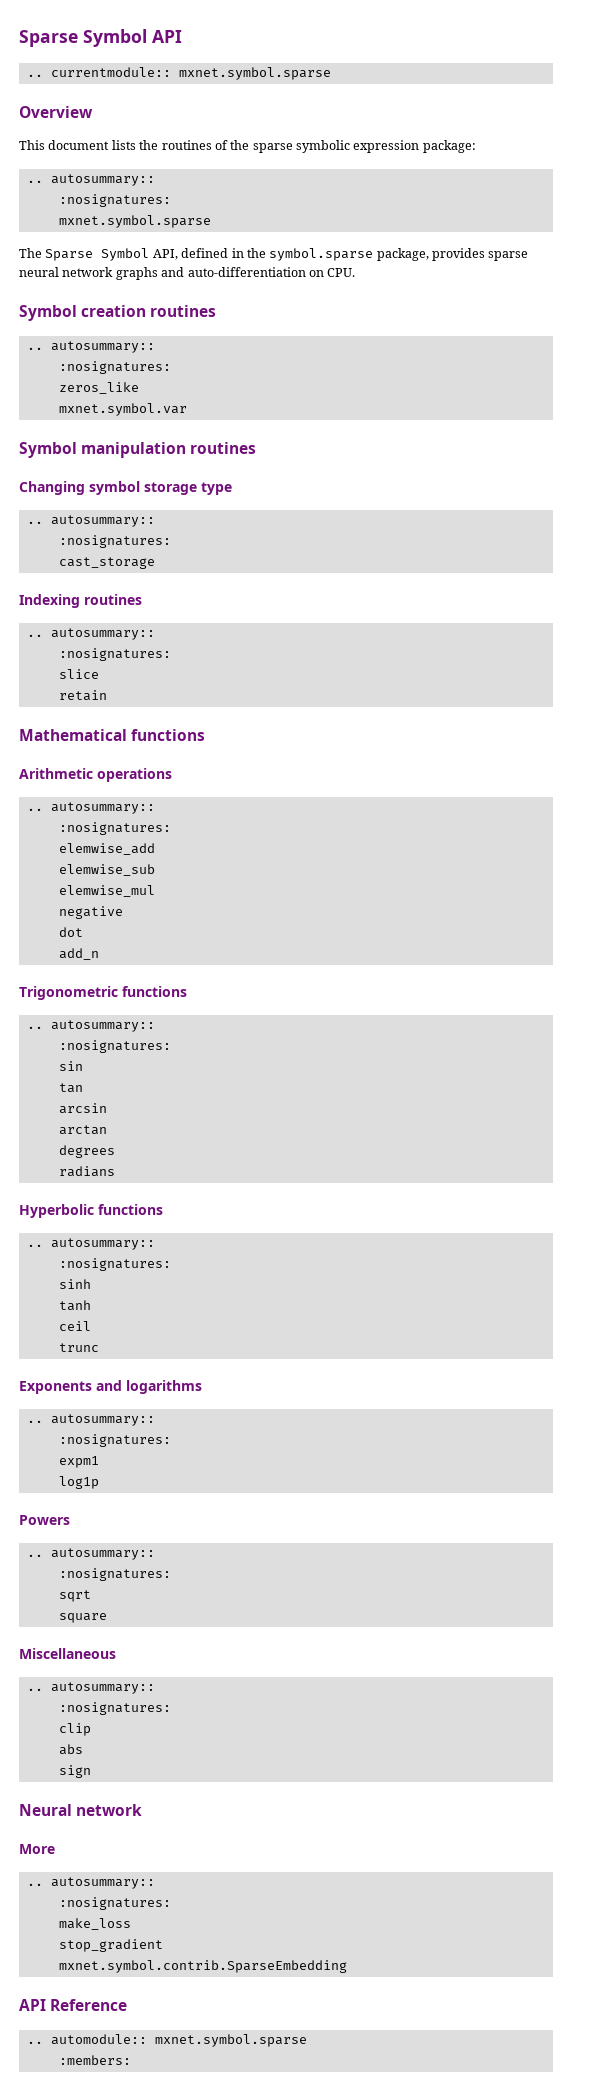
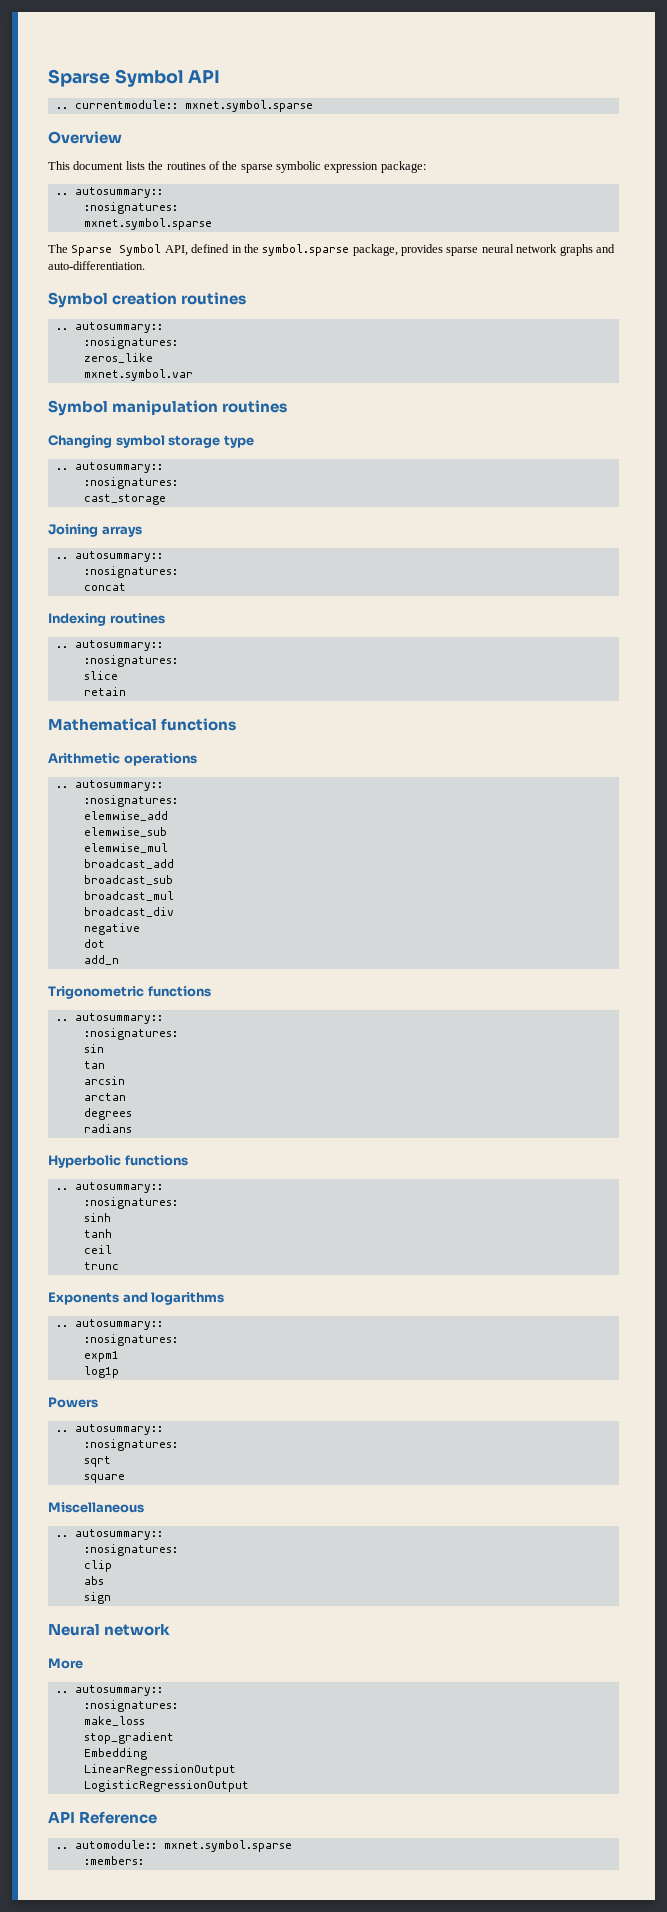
[187,267,356,277] auto-differentiation on CPU. -> [48,261,145,270] auto-differentiation.
(155, 563) none -> [48,524,142,537] [55,551,163,562] [83,566,178,578] [83,583,126,591] // Joining arrays // .. autosummary:: // :nosignatures: // concat
(155, 891) none -> [83,859,174,869] [83,875,173,885] [83,891,174,901] [83,907,174,917] // broadcast_add // broadcast_sub // broadcast_mul // broadcast_div
[58,1960,347,1973] mxnet.symbol.contrib.SparseEmbedding -> [83,1748,147,1760] [83,1764,236,1776] [83,1780,249,1792] Embedding // LinearRegressionOutput // LogisticRegressionOutput

